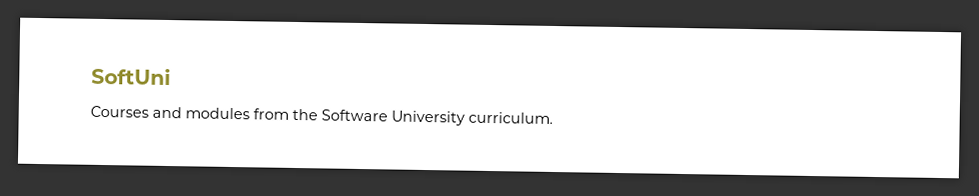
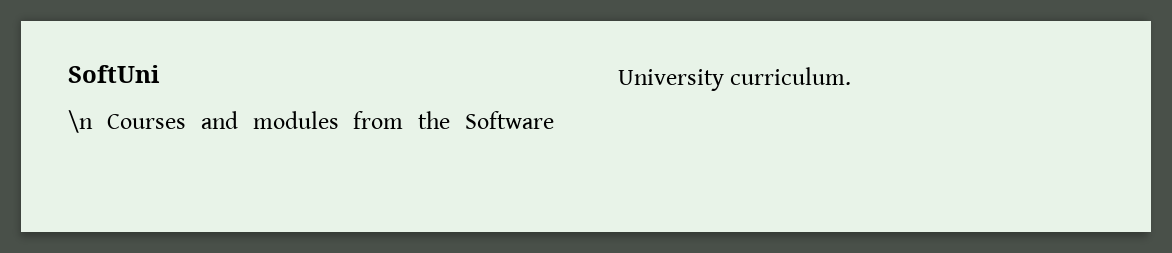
(171, 76) none -> [68,110,93,133] \n

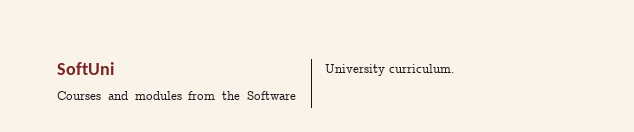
[68,110,93,133] \n -> (114, 68) none

